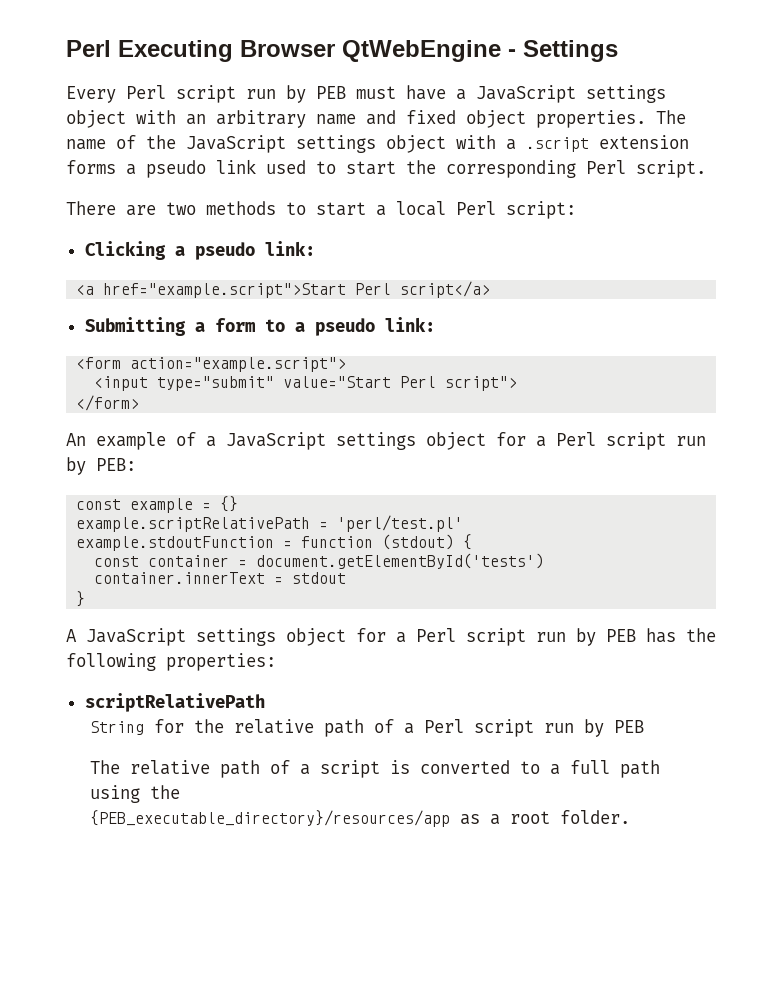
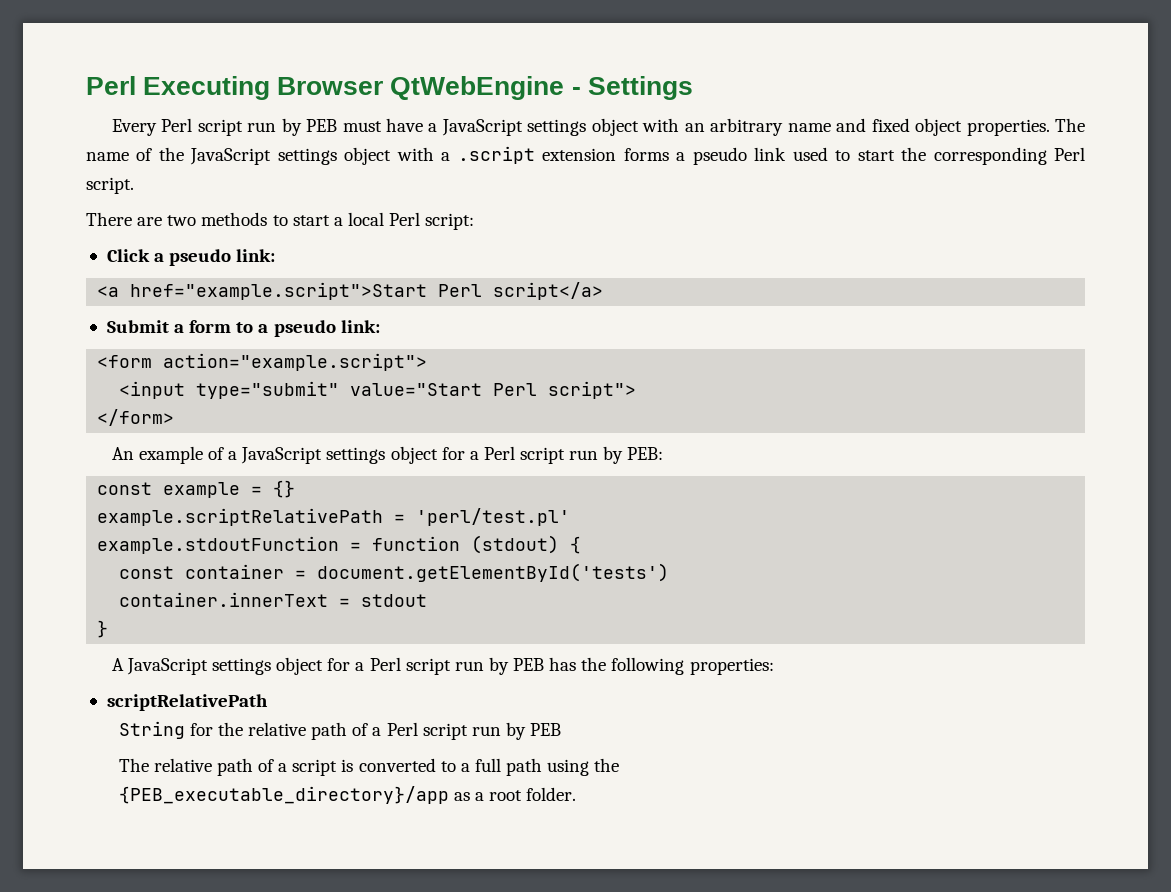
[84,241,166,260] Clicking -> [106,249,150,262] Click
[84,317,186,336] Submitting -> [106,320,169,333] Submit
[90,810,451,827] {PEB_executable_directory}/resources/app -> [118,786,449,804] {PEB_executable_directory}/app

